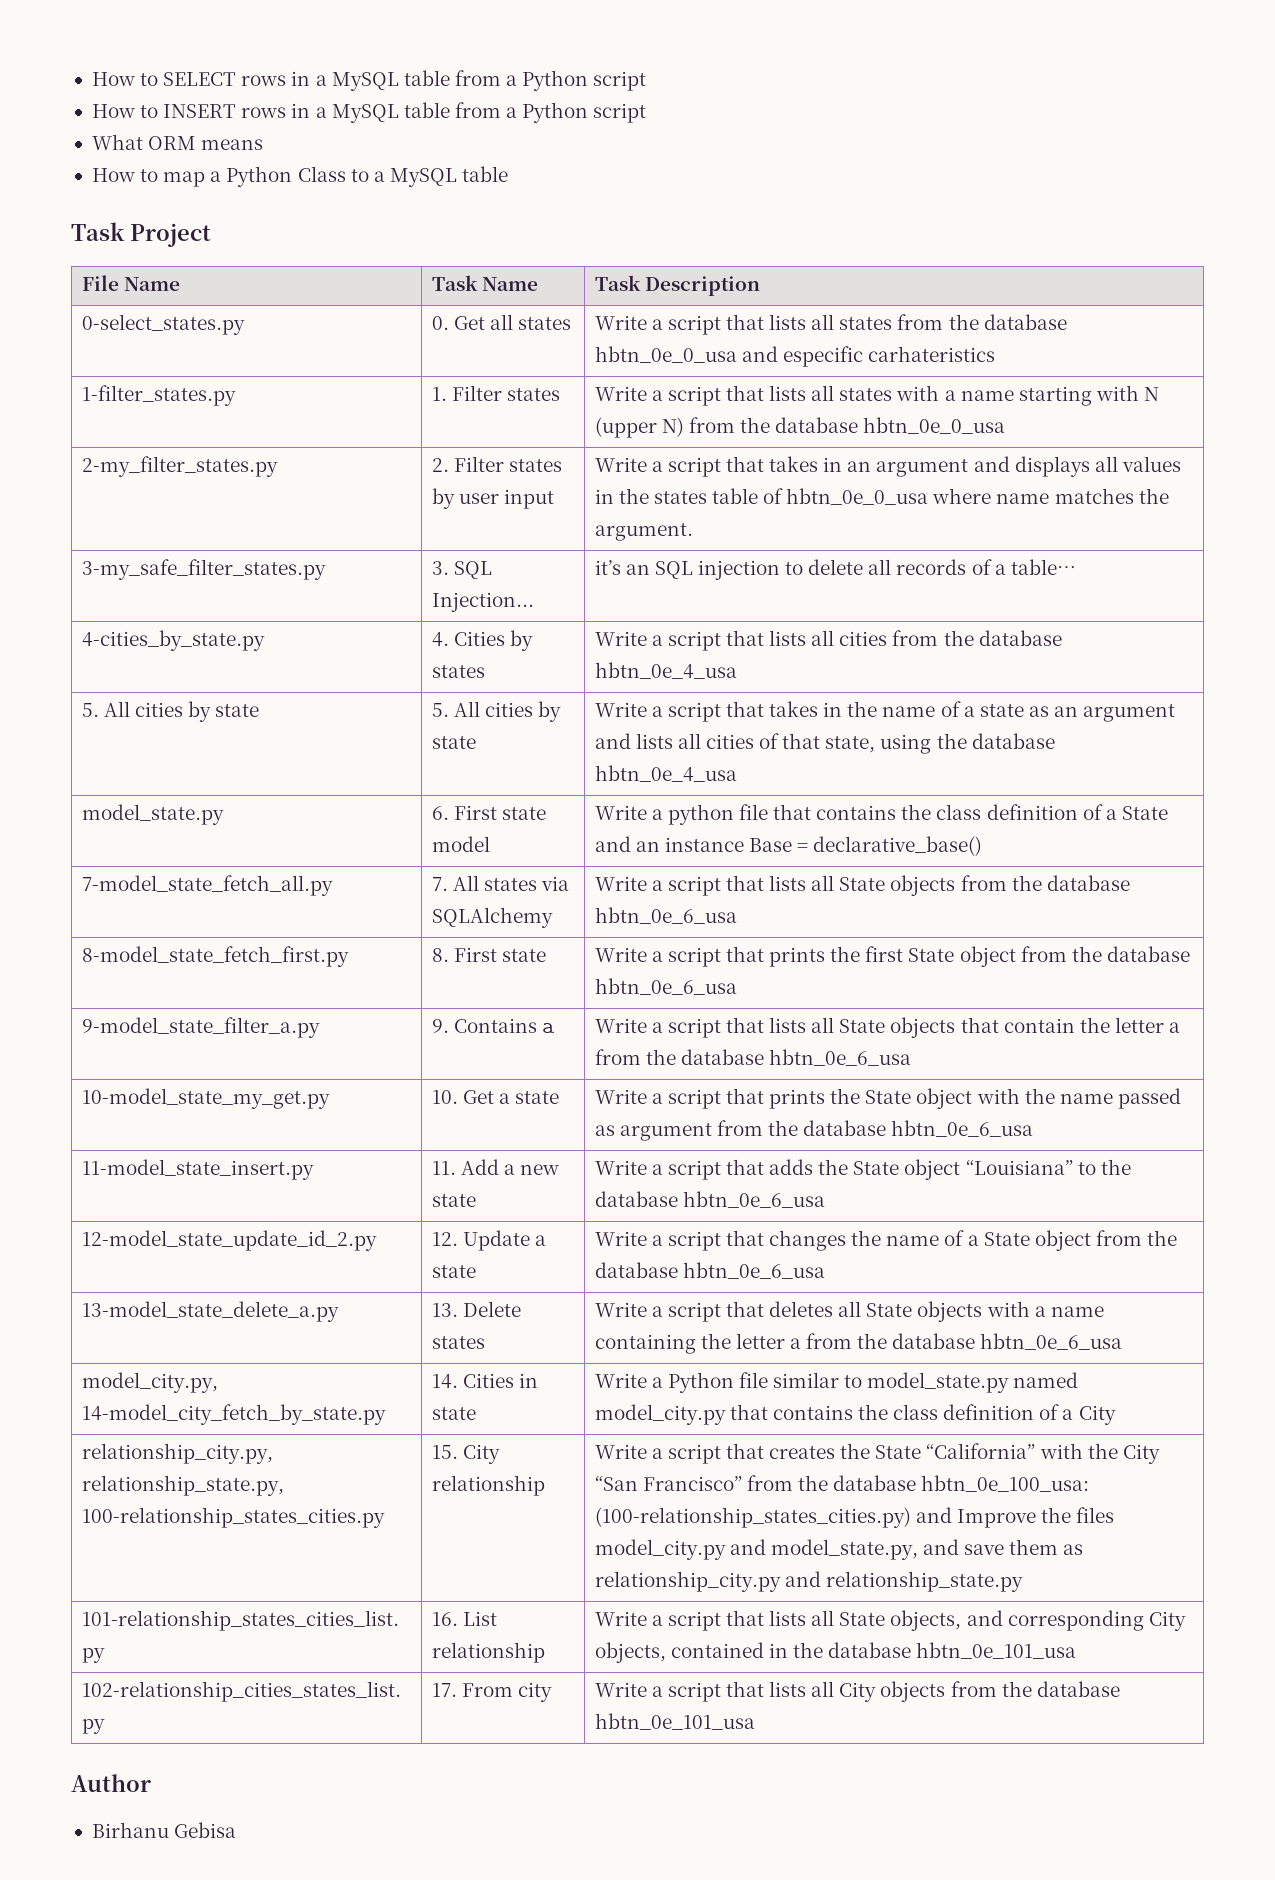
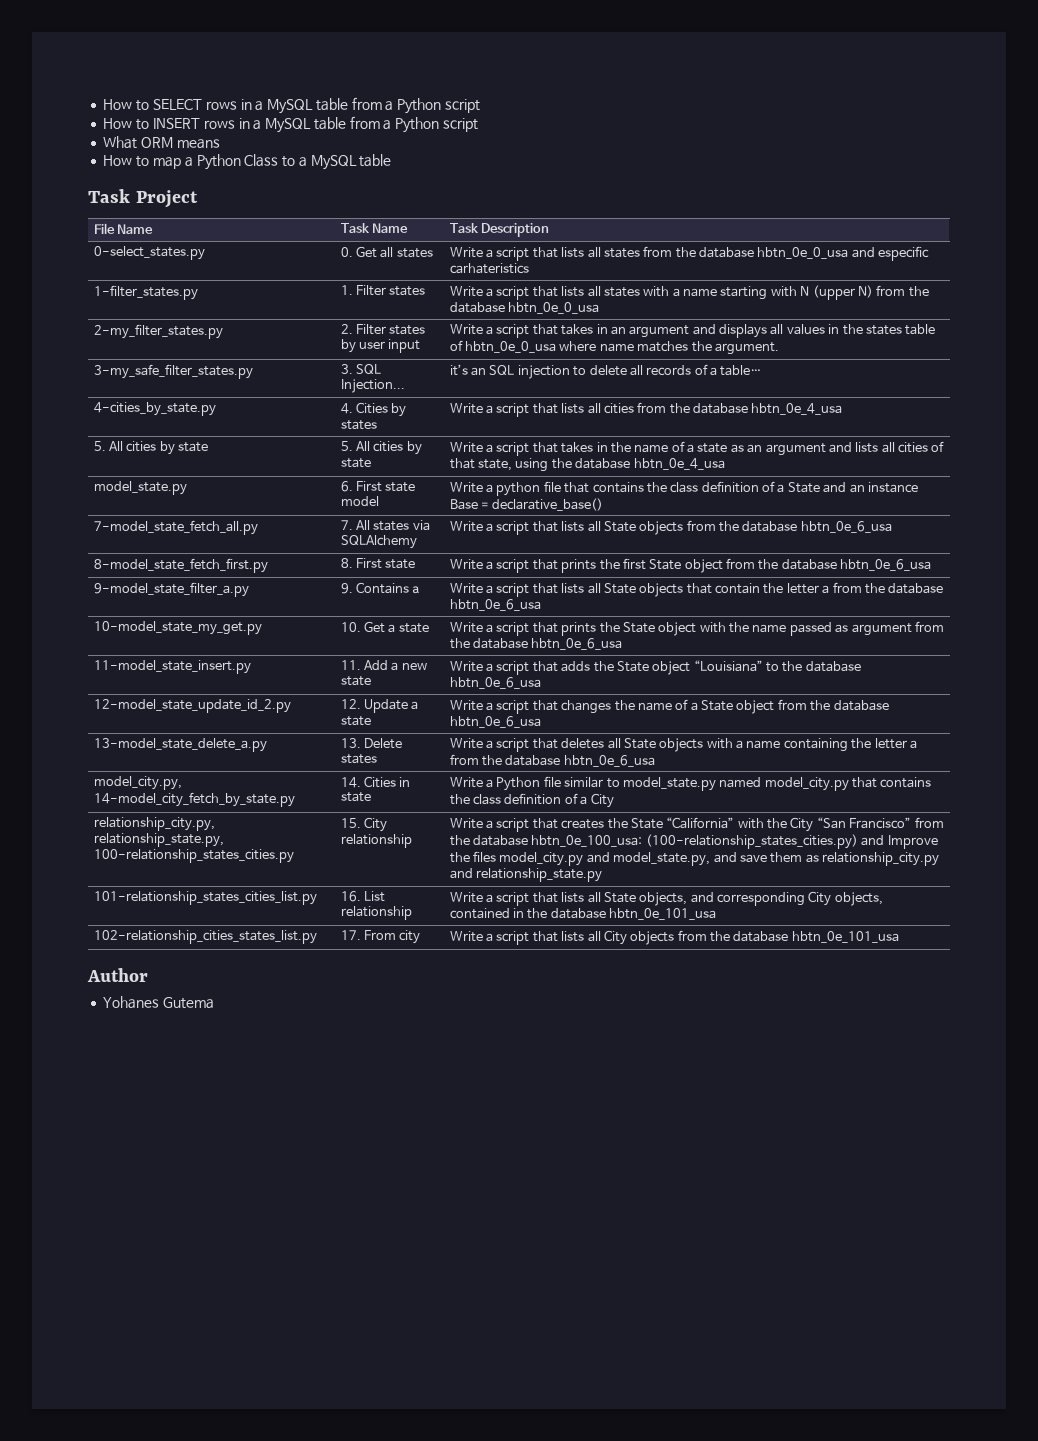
[91,1822,237,1838] Birhanu Gebisa -> [103,996,215,1009] Yohanes Gutema

